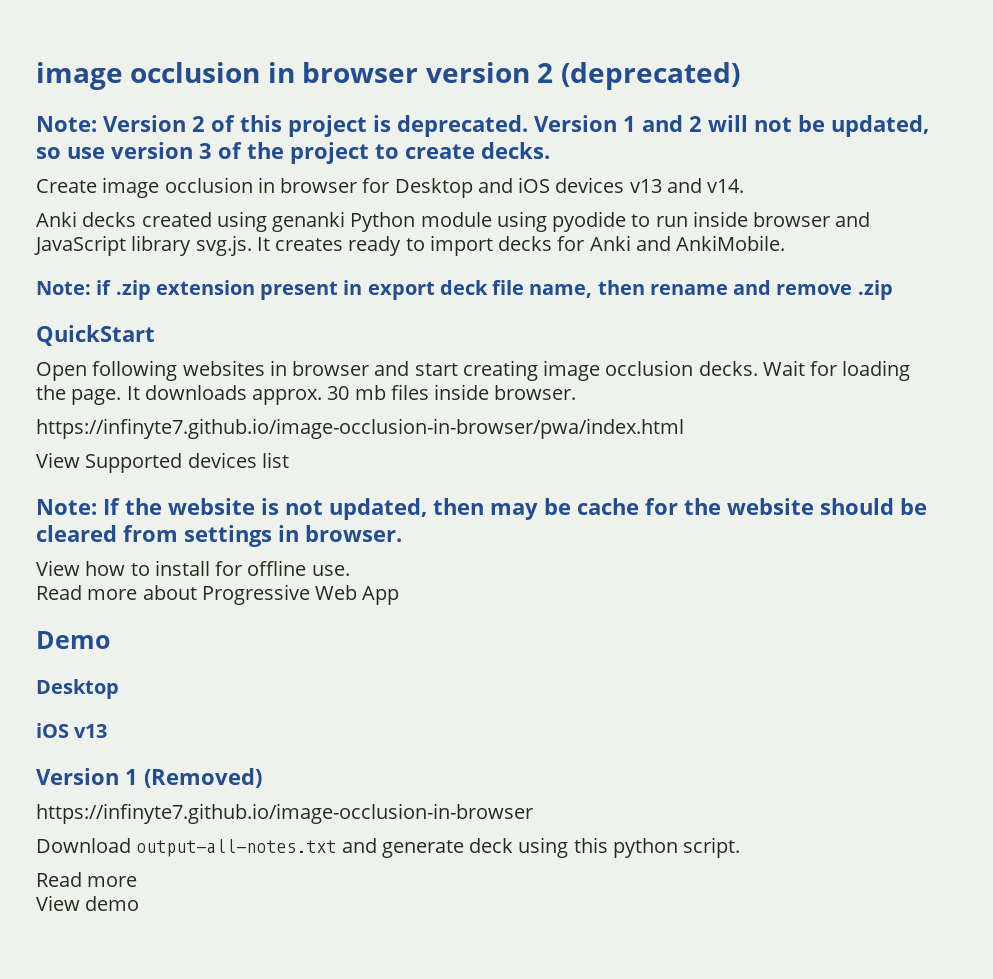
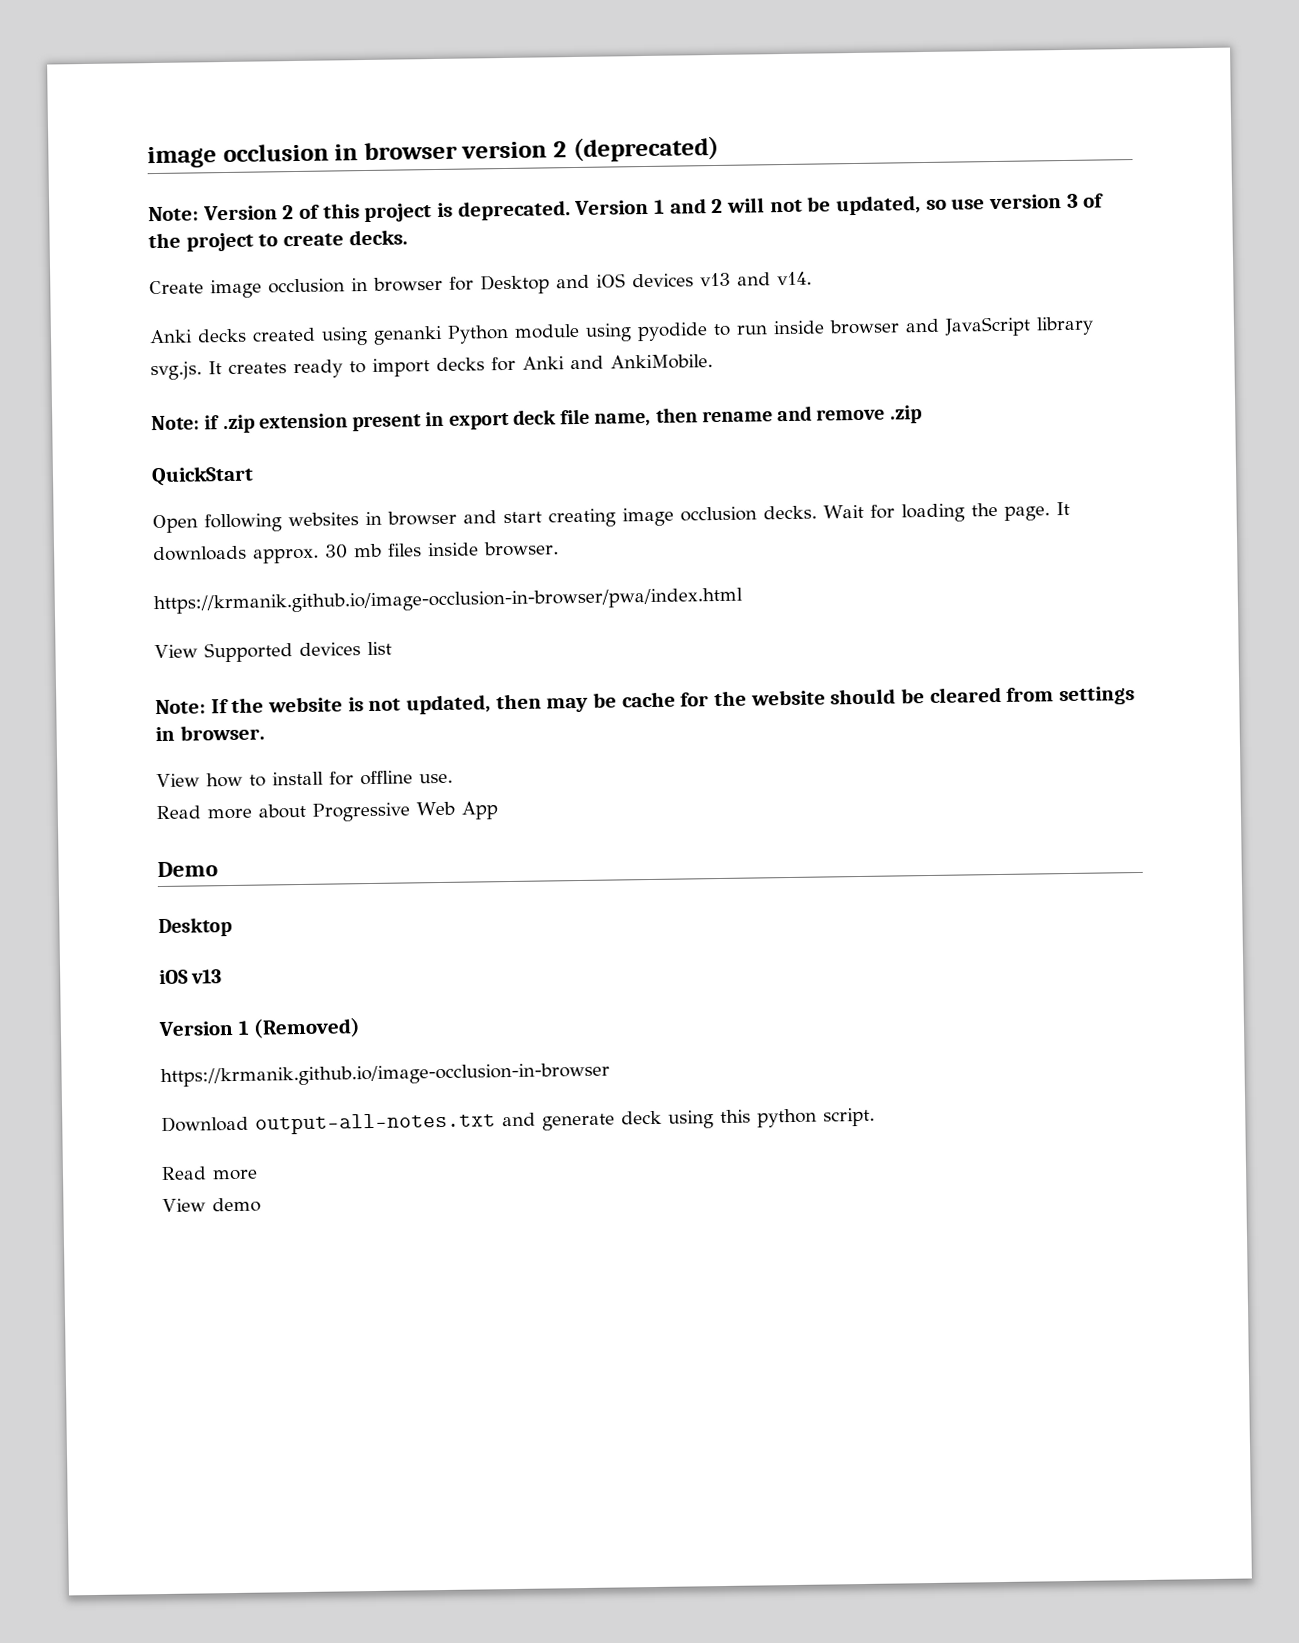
[36,418,684,439] https://infinyte7.github.io/image-occlusion-in-browser/pwa/index.html -> [153,587,743,615] https://krmanik.github.io/image-occlusion-in-browser/pwa/index.html
[36,803,533,824] https://infinyte7.github.io/image-occlusion-in-browser -> [160,1062,610,1088] https://krmanik.github.io/image-occlusion-in-browser

